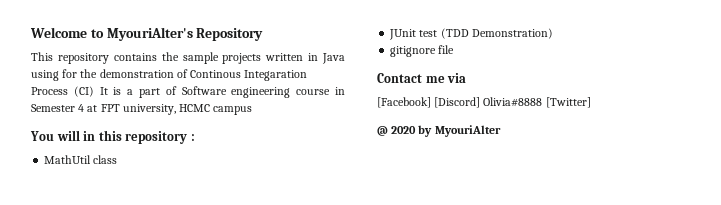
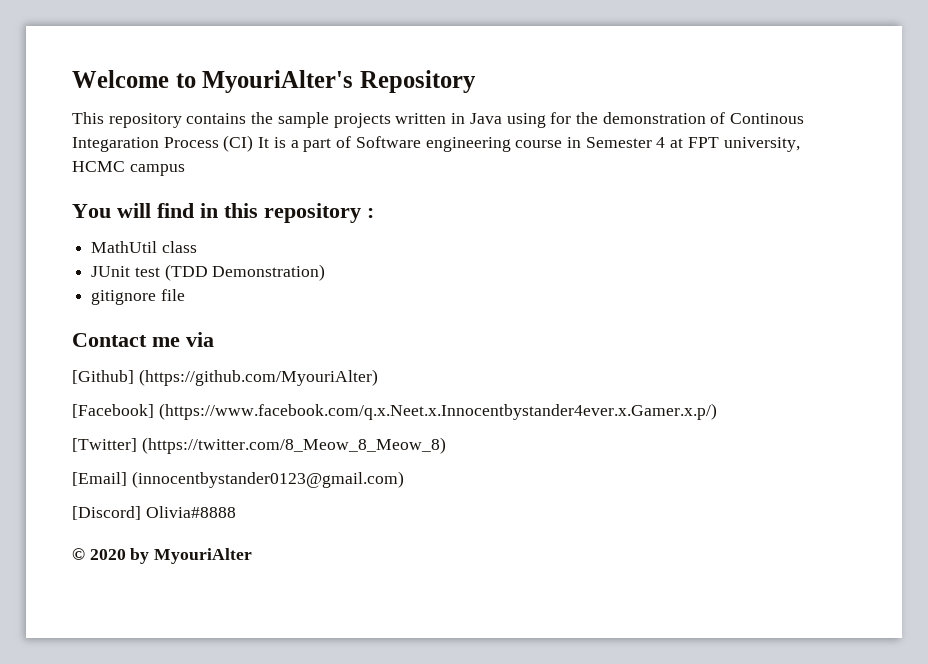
(80, 135) none -> [157,203,194,218] find
(467, 78) none -> [72,369,378,386] // [Github] (https://github.com/MyouriAlter)
(431, 102) none -> [158,403,717,420] [72,437,446,454] [72,471,404,488] (https://www.facebook.com/q.x.Neet.x.Innocentbystander4ever.x.Gamer.x.p/) // [Twitter] (https://twitter.com/8_Meow_8_Meow_8) // [Email] (innocentbystander0123@gmail.com) //
[545,97,591,108] [377,126,388,136] [Twitter] // @ -> [72,548,85,560] // ©

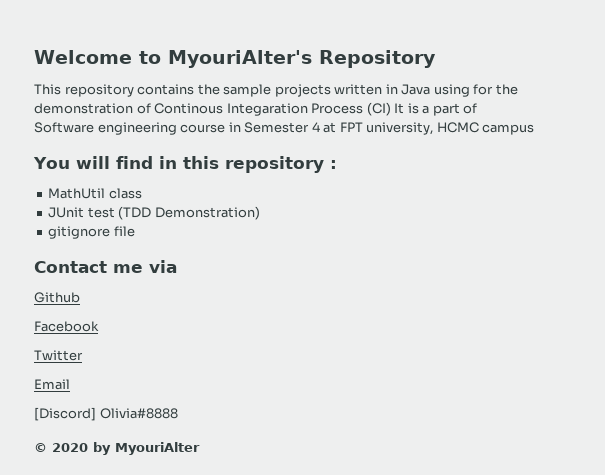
[72,369,378,386] [72,403,717,420] [72,437,446,454] [72,471,404,488] [Github] (https://github.com/MyouriAlter) // [Facebook] (https://www.facebook.com/q.x.Neet.x.Innocentbystander4ever.x.Gamer.x.p/) // [Twitter] (https://twitter.com/8_Meow_8_Meow_8) // [Email] (innocentbystander0123@gmail.com) -> [34,292,80,303] [34,321,99,332] [34,350,83,361] [34,379,70,390] Github // Facebook // Twitter // Email

